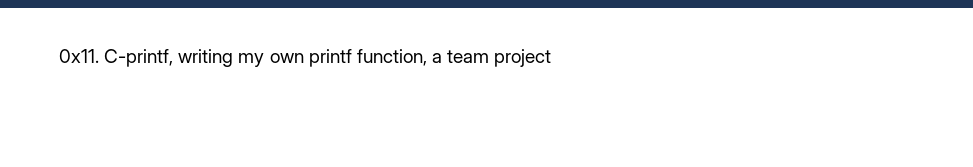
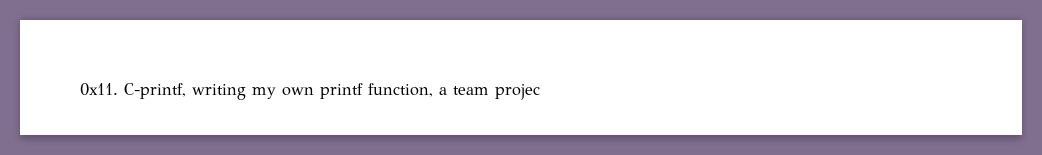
[494,49,552,67] project -> [495,84,540,100] projec

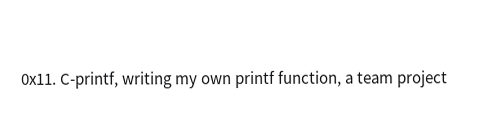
[495,84,540,100] projec -> [397,70,449,88] project

